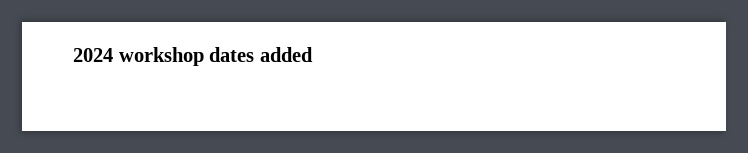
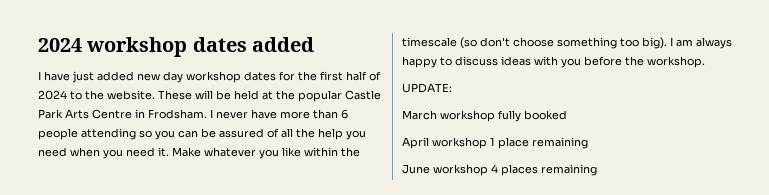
(313, 54) none -> [38,71,381,83] [38,90,381,102] [38,109,348,119] [38,128,366,140] [38,147,360,159] [402,37,732,49] [402,56,705,68] [402,83,452,93] [402,110,567,122] [402,137,588,149] [402,164,597,176] // I have just added new day workshop dates for the first half of 2024 to the website. These will be held at the popular Castle Park Arts Centre in Frodsham. I never have more than 6 people attending so you can be assured of all the help you need when you need it. Make whatever you like within the timescale (so don't choose something too big). I am always happy to discuss ideas with you before the workshop. // UPDATE: // March workshop fully booked // April workshop 1 place remaining // June workshop 4 places remaining

